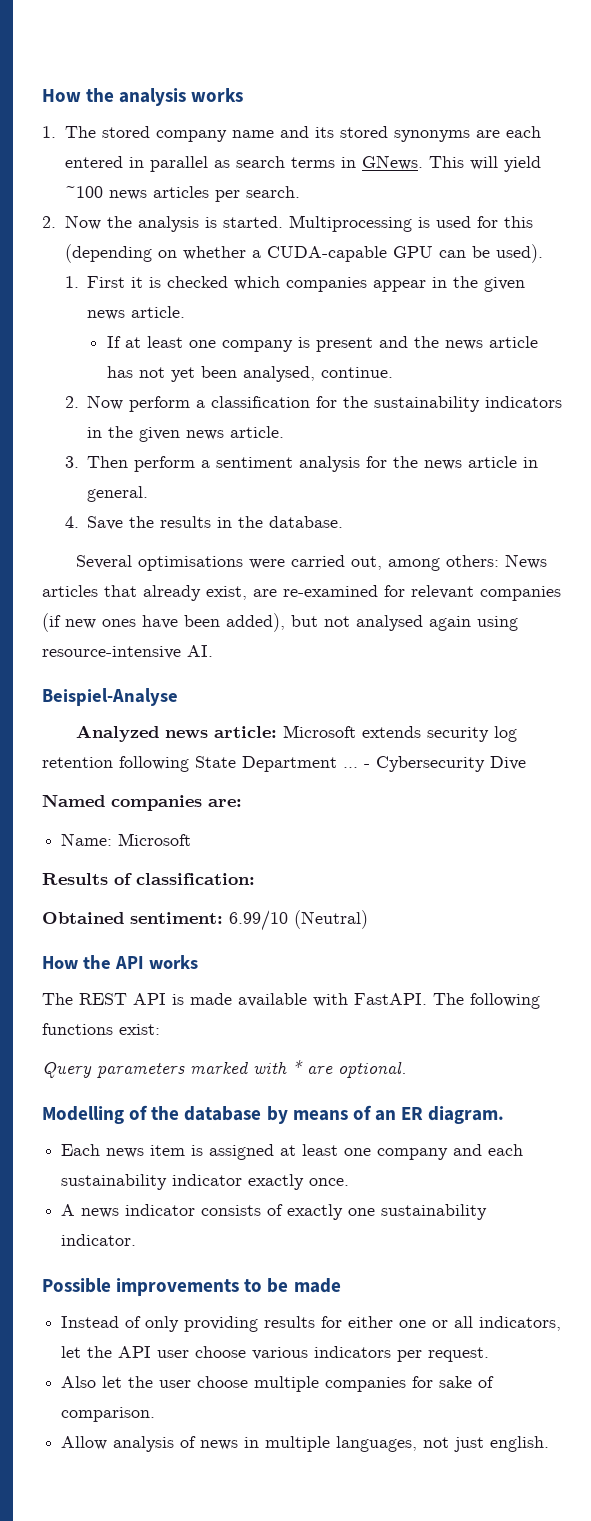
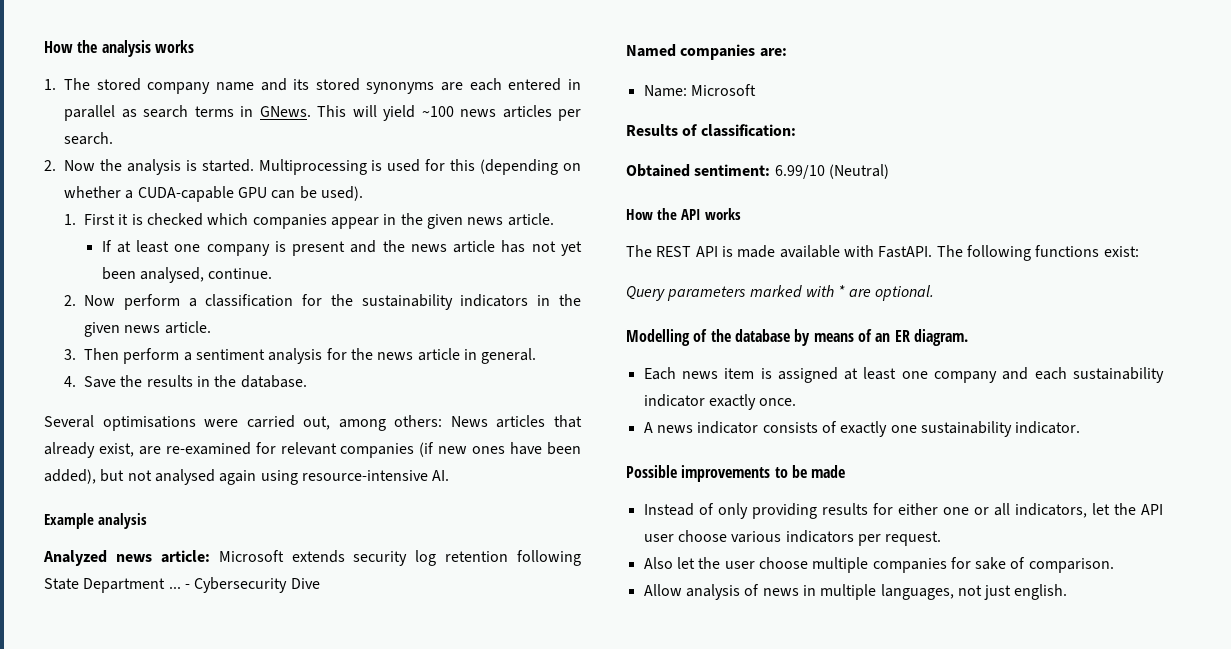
[42,688,178,706] Beispiel-Analyse -> [44,513,148,529] Example analysis

